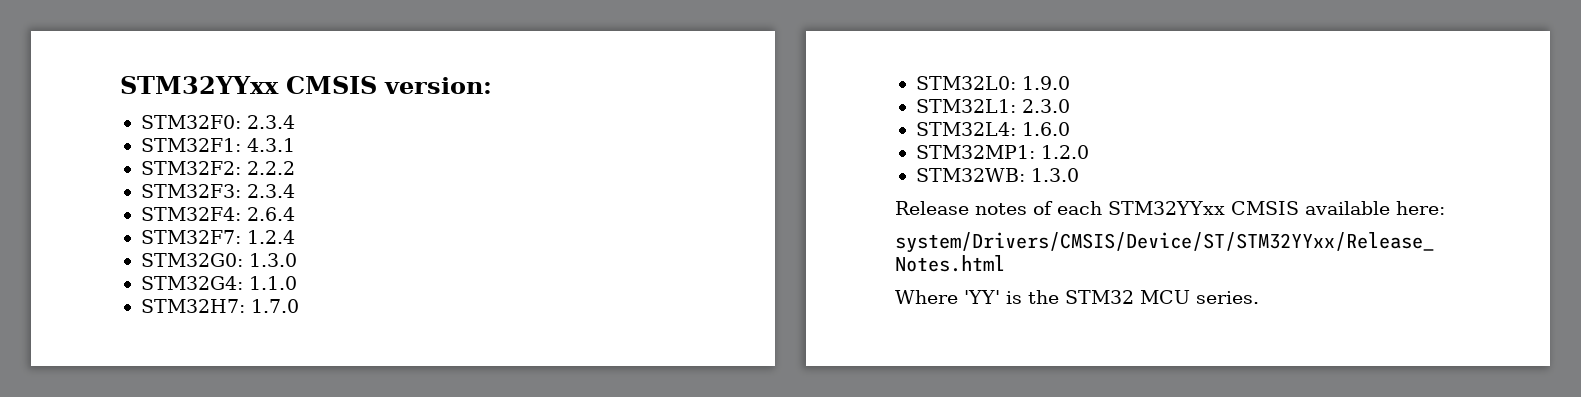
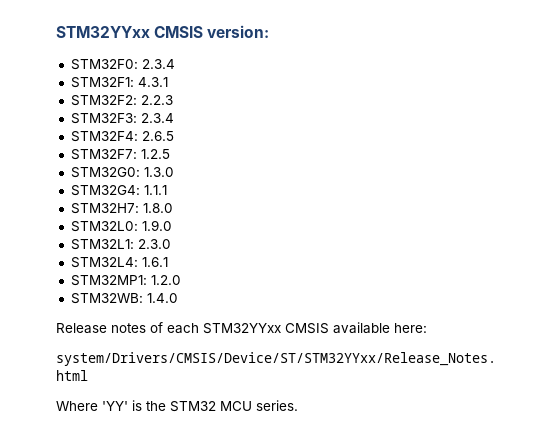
[246,161,295,175] 2.2.2 -> [140,95,173,105] 2.2.3
[246,207,295,221] 2.6.4 -> [141,131,174,141] 2.6.5
[246,230,295,244] 1.2.4 -> [140,149,170,159] 1.2.5
[248,276,297,290] 1.1.0 -> [143,185,167,195] 1.1.1
[250,299,299,313] 1.7.0 -> [142,203,173,213] 1.8.0
[1021,122,1070,136] 1.6.0 -> [141,257,168,267] 1.6.1
[1030,168,1079,182] 1.3.0 -> [146,293,178,303] 1.4.0

